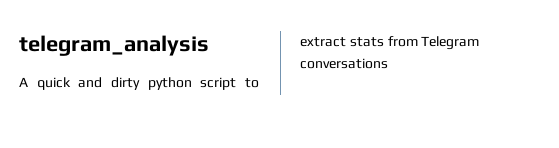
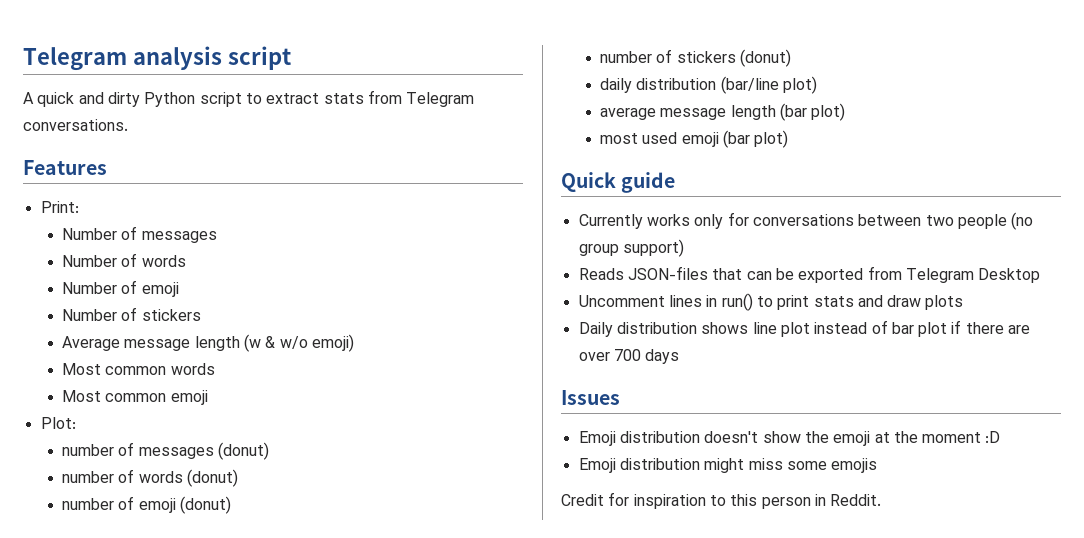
[19,35,209,56] telegram_analysis -> [23,46,291,71] Telegram analysis script
[147,77,192,90] python -> [144,92,196,107] Python
[300,58,388,69] conversations -> [23,119,128,131] [23,160,107,175] [40,201,79,213] [62,226,217,243] [62,253,186,267] [62,280,179,297] [62,307,201,321] [62,334,355,352] [62,363,215,375] [62,390,208,405] [40,417,76,429] [62,442,270,460] [62,469,239,487] [62,496,232,514] [600,49,792,67] [600,76,818,94] [600,103,846,121] [600,130,789,148] [561,172,676,193] [578,212,1034,230] [578,239,684,257] [578,266,1041,283] [578,293,964,311] [578,320,1031,337] [578,349,680,364] [561,390,620,405] [578,431,1001,446] [578,458,878,473] [561,492,882,509] conversations. // Features // Print: // Number of messages // Number of words // Number of emoji // Number of stickers // Average message length (w & w/o emoji) // Most common words // Most common emoji // Plot: // number of messages (donut) // number of words (donut) // number of emoji (donut) // number of stickers (donut) // daily distribution (bar/line plot) // average message length (bar plot) // most used emoji (bar plot) // Quick guide // Currently works only for conversations between two people (no group support) // Reads JSON-files that can be exported from Telegram Desktop // Uncomment lines in run() to print stats and draw plots // Daily distribution shows line plot instead of bar plot if there are over 700 days // Issues // Emoji distribution doesn't show the emoji at the moment :D // Emoji distribution might miss some emojis // Credit for inspiration to this person in Reddit.

